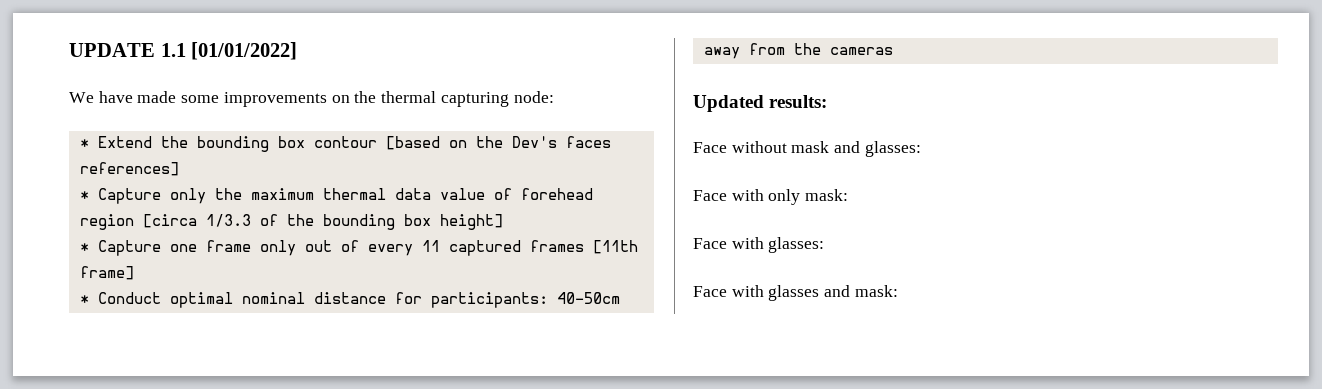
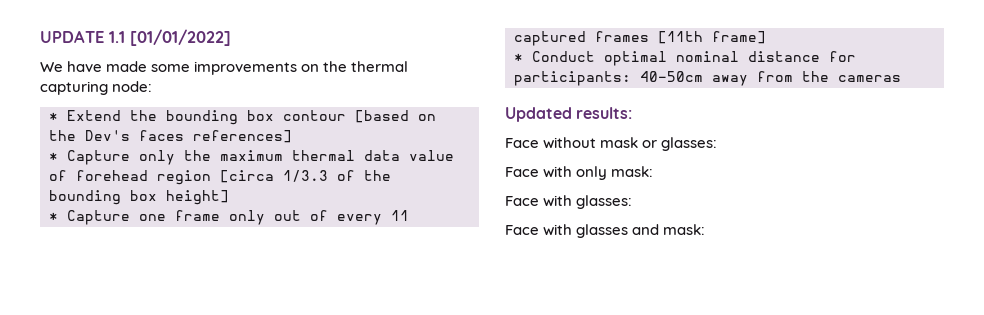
[834,141,861,153] and -> [642,140,658,148] or

